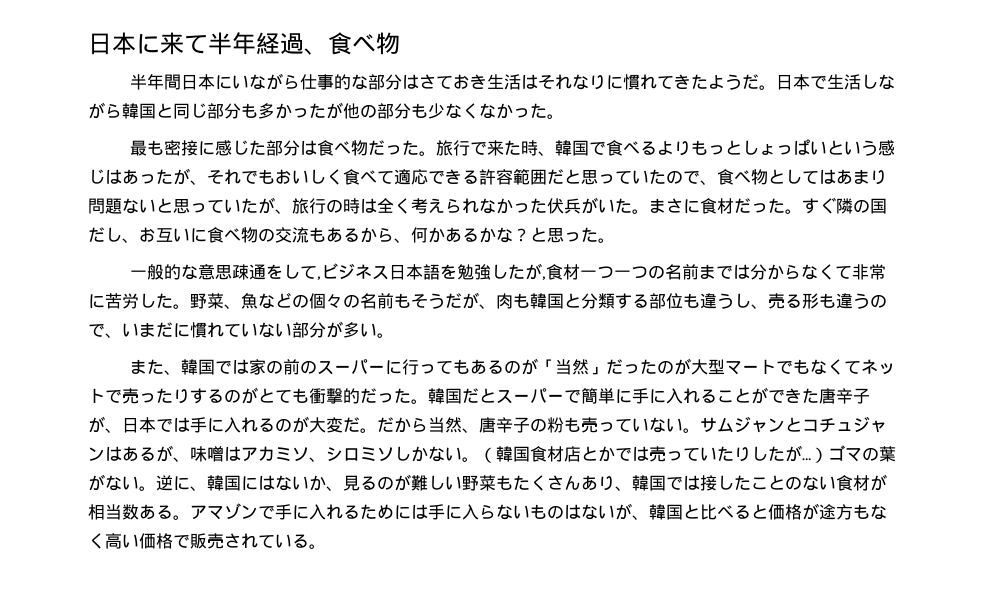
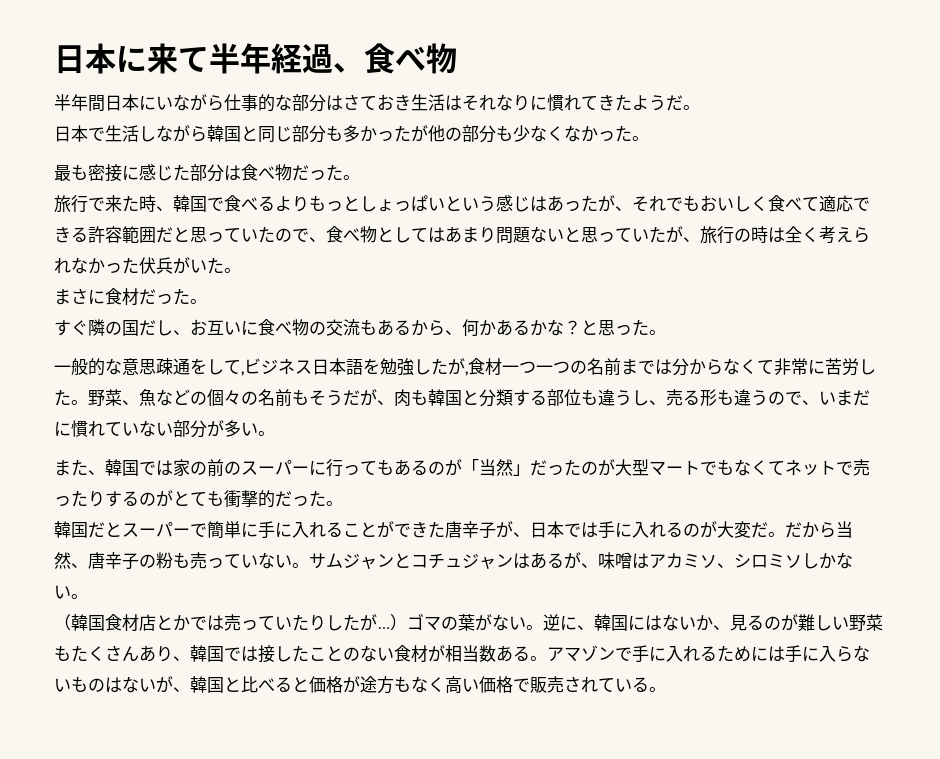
(777, 87) none -> (700, 107) //
(437, 153) none -> (360, 177) //
(649, 211) none -> (241, 270) //
(802, 211) none -> (207, 301) //
(428, 401) none -> (343, 503) //
(479, 459) none -> (88, 596) //

